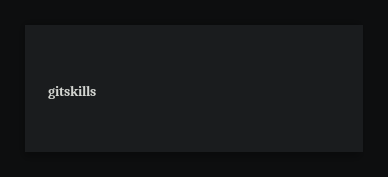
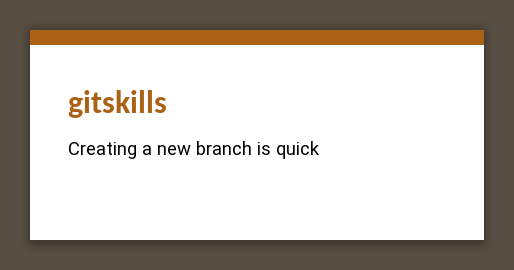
(96, 92) none -> [68,141,320,159] // Creating a new branch is quick

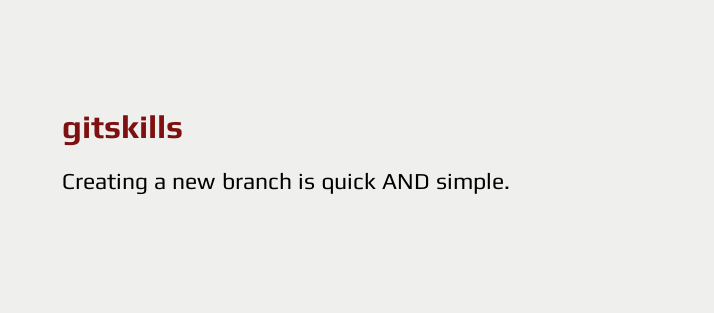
(320, 150) none -> [382,172,511,194] AND simple.

